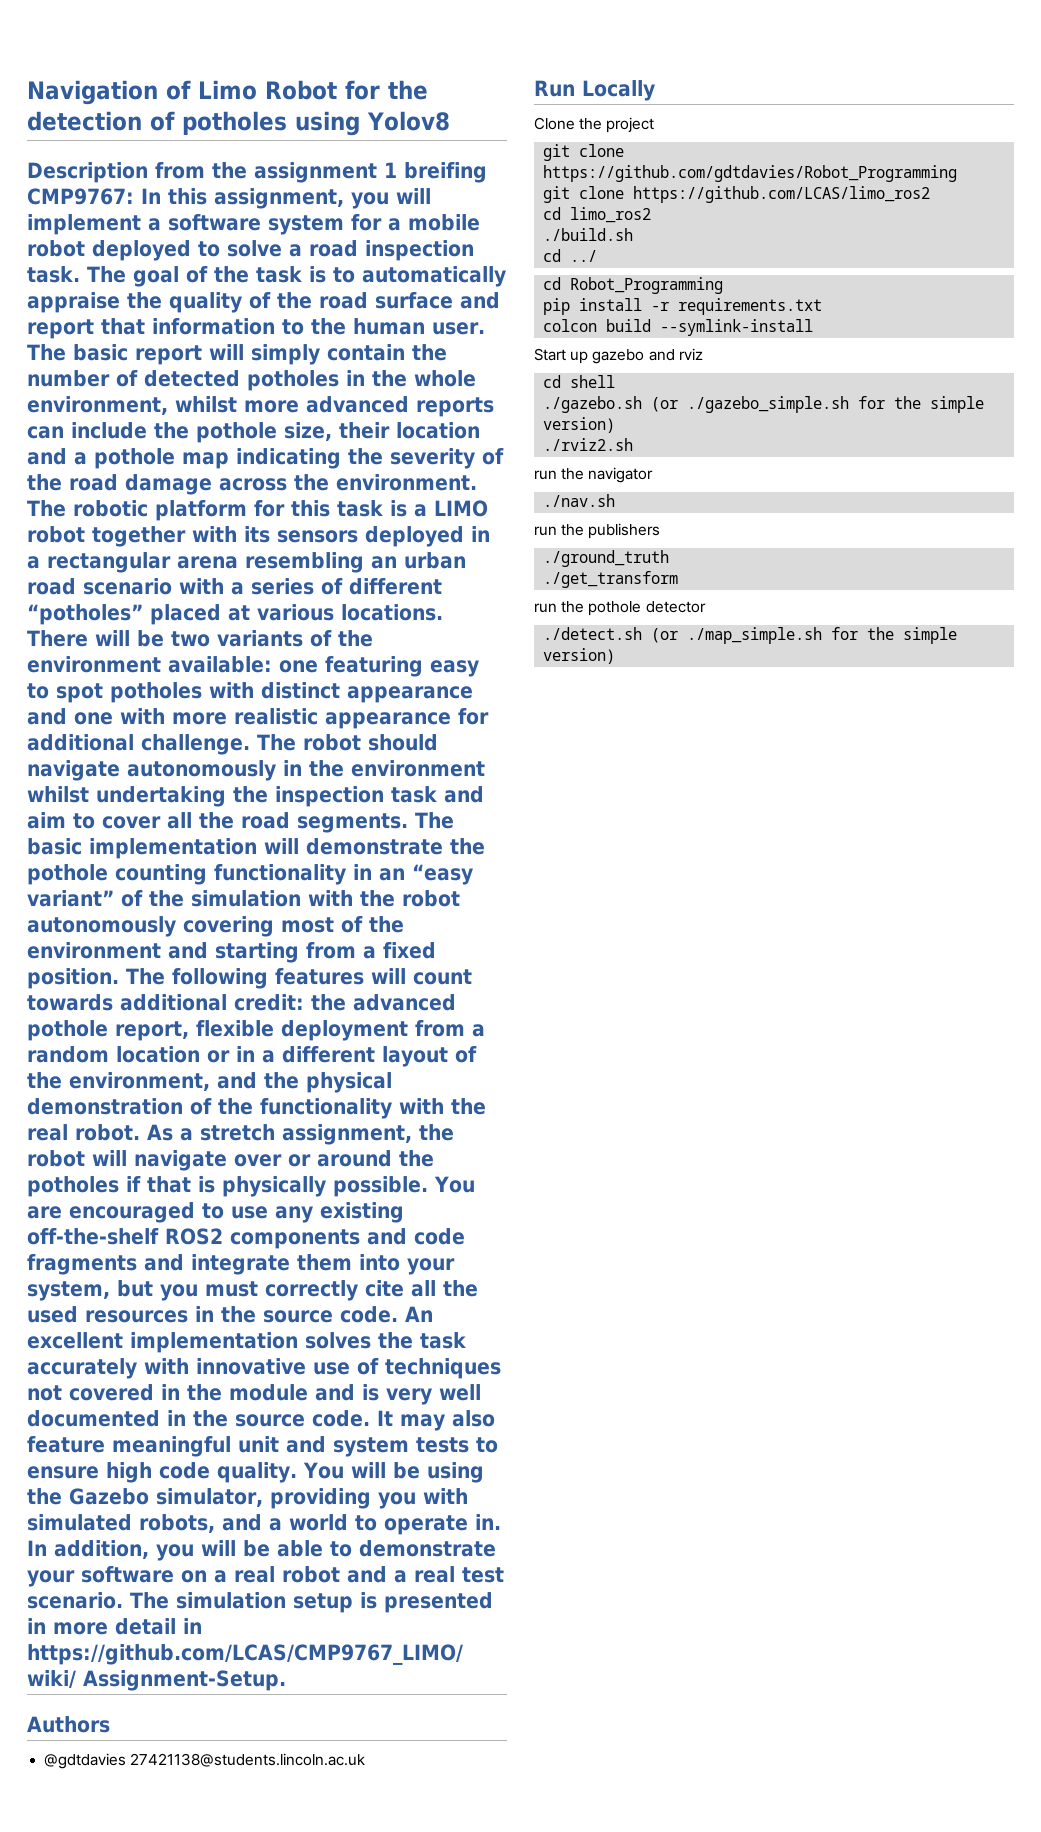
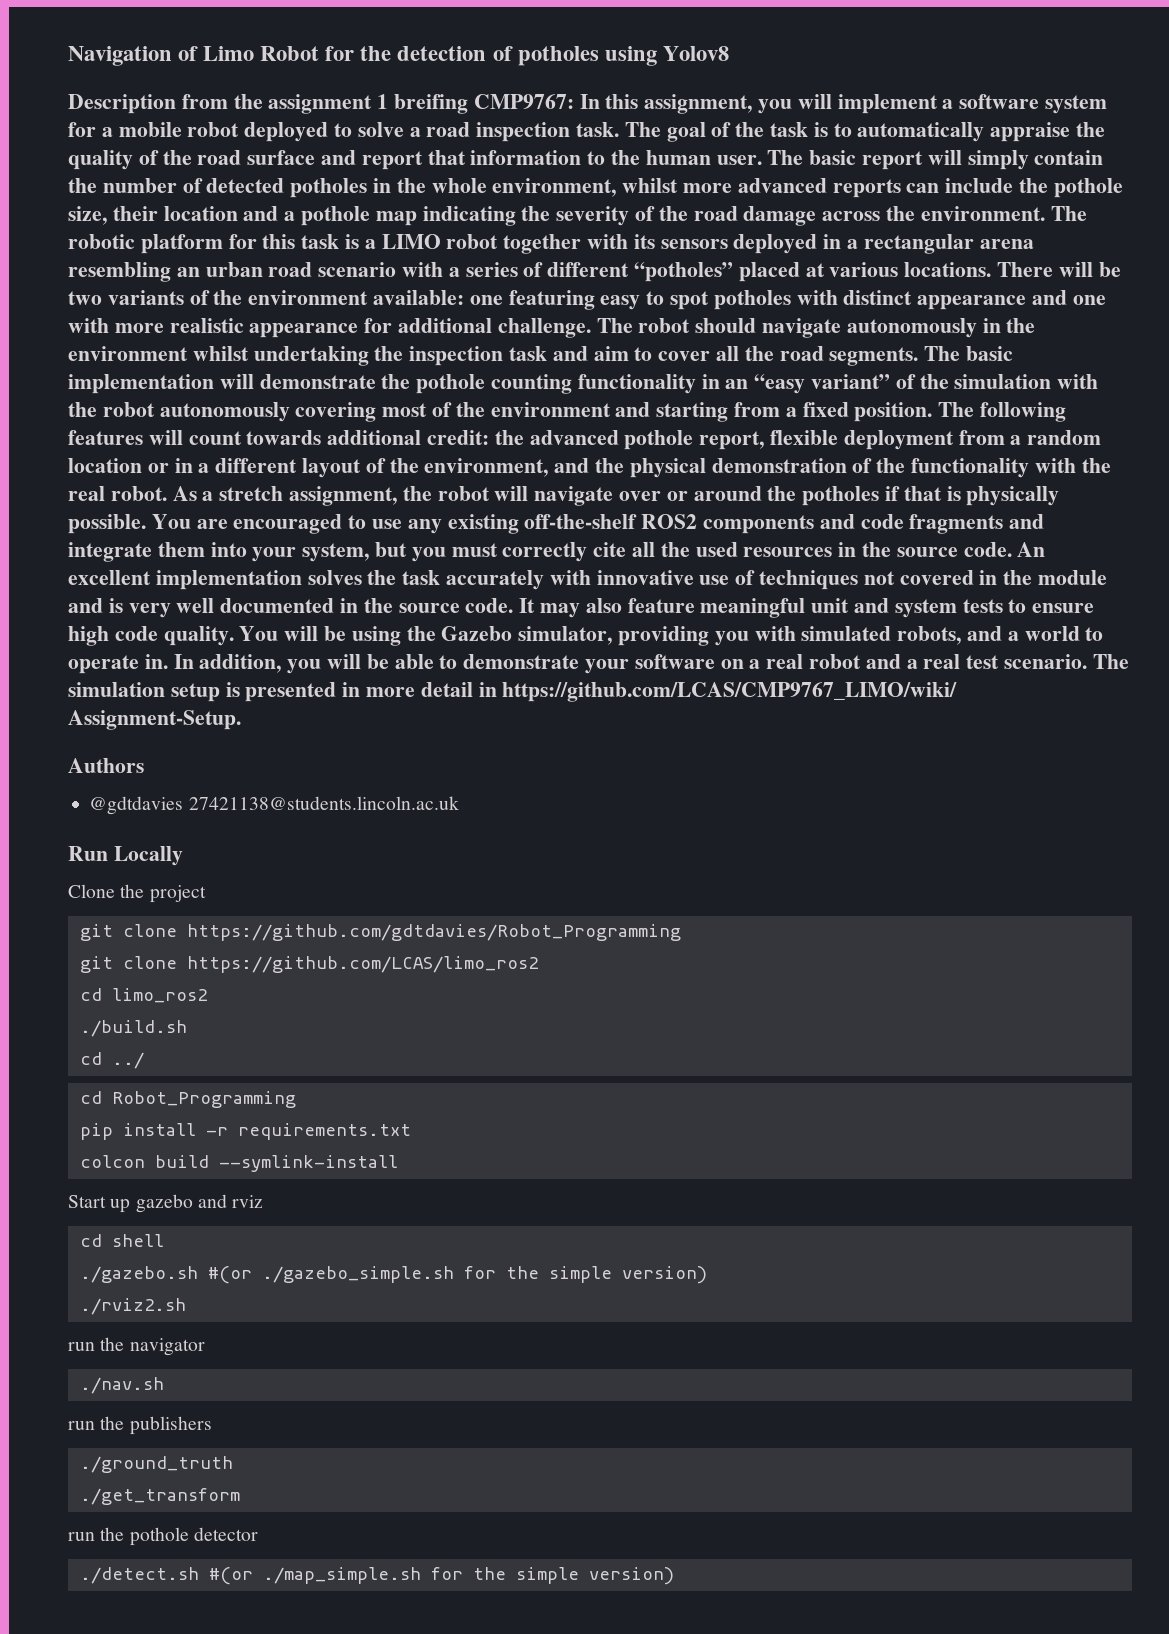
[651,397,679,412] (or -> [207,1266,252,1284] #(or
[651,628,679,643] (or -> [208,1567,253,1585] #(or

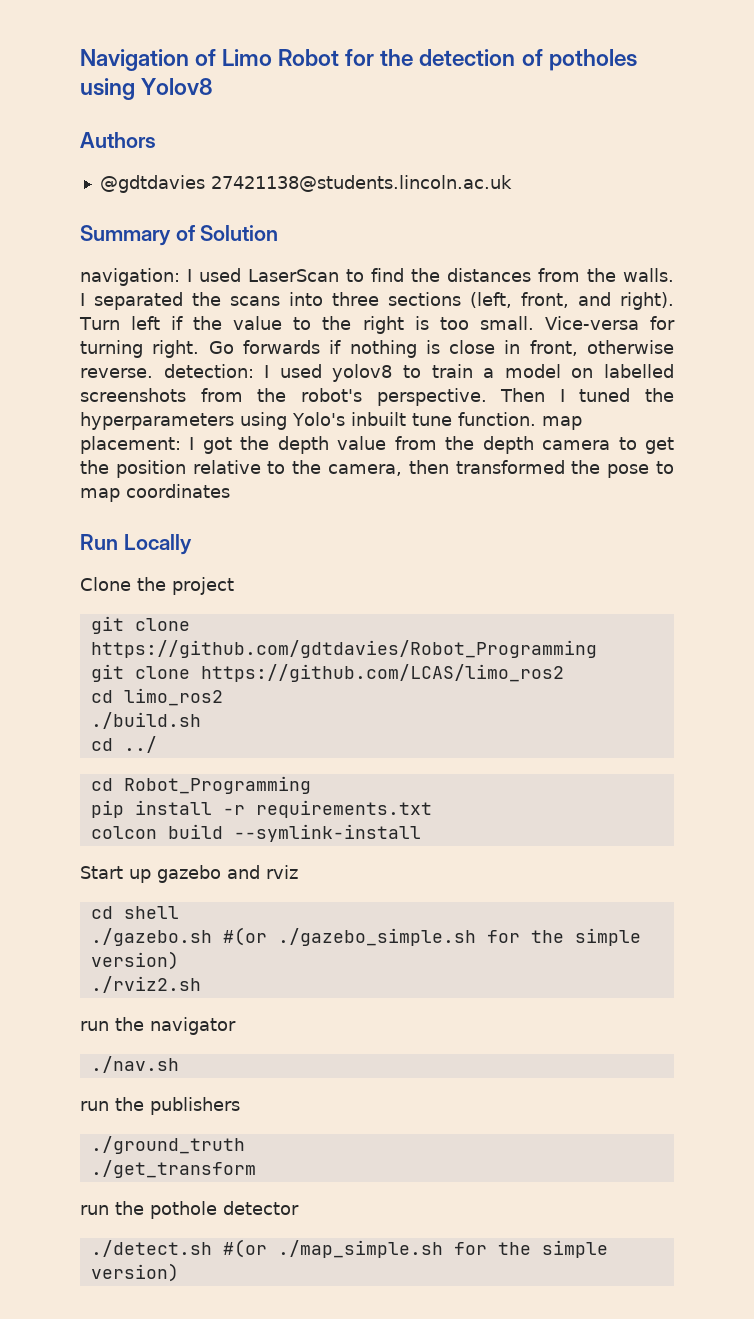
[68,94,1108,114] [68,122,1106,142] [68,150,1104,170] [68,178,1123,198] [68,206,1087,226] [68,234,1034,254] [68,262,1121,282] [68,290,1106,310] [68,318,1036,338] [68,346,1014,366] [68,374,1099,394] [68,402,1067,422] [68,430,1102,450] [68,458,1111,478] [68,486,1060,506] [68,514,1045,534] [68,542,1046,562] [68,570,1108,590] [68,598,1095,618] [68,626,1104,646] [68,654,1129,674] [68,682,958,702] [68,710,241,730] [68,758,144,773] [89,796,459,815] Description from the assignment 1 breifing CMP9767: In this assignment, you will implement a software system for a mobile robot deployed to solve a road inspection task. The goal of the task is to automatically appraise the quality of the road surface and report that information to the human user. The basic report will simply contain the number of detected potholes in the whole environment, whilst more advanced reports can include the pothole size, their location and a pothole map indicating the severity of the road damage across the environment. The robotic platform for this task is a LIMO robot together with its sensors deployed in a rectangular arena resembling an urban road scenario with a series of different “potholes” placed at various locations. There will be two variants of the environment available: one featuring easy to spot potholes with distinct appearance and one with more realistic appearance for additional challenge. The robot should navigate autonomously in the environment whilst undertaking the inspection task and aim to cover all the road segments. The basic implementation will demonstrate the pothole counting functionality in an “easy variant” of the simulation with the robot autonomously covering most of the environment and starting from a fixed position. The following features will count towards additional credit: the advanced pothole report, flexible deployment from a random location or in a different layout of the environment, and the physical demonstration of the functionality with the real robot. As a stretch assignment, the robot will navigate over or around the potholes if that is physically possible. You are encouraged to use any existing off-the-shelf ROS2 components and code fragments and integrate them into your system, but you must correctly cite all the used resources in the source code. An excellent implementation solves the task accurately with innovative use of techniques not covered in the module and is very well documented in the source code. It may also feature meaningful unit and system tests to ensure high code quality. You will be using the Gazebo simulator, providing you with simulated robots, and a world to operate in. In addition, you will be able to demonstrate your software on a real robot and a real test scenario. The simulation setup is presented in more detail in https://github.com/LCAS/CMP9767_LIMO/wiki/ Assignment-Setup. // Authors // @gdtdavies 27421138@students.lincoln.ac.uk -> [80,132,156,148] [99,175,512,193] [80,225,279,246] [80,268,674,286] [80,292,674,310] [79,316,675,334] [80,340,675,358] [80,364,675,382] [80,388,674,406] [80,412,582,430] [80,436,674,454] [80,460,674,478] [80,484,230,502] Authors // @gdtdavies 27421138@students.lincoln.ac.uk // Summary of Solution // navigation: I used LaserScan to find the distances from the walls. I separated the scans into three sections (left, front, and right). Turn left if the value to the right is too small. Vice-versa for turning right. Go forwards if nothing is close in front, otherwise reverse. detection: I used yolov8 to train a model on labelled screenshots from the robot's perspective. Then I tuned the hyperparameters using Yolo's inbuilt tune function. map placement: I got the depth value from the depth camera to get the position relative to the camera, then transformed the pose to map coordinates

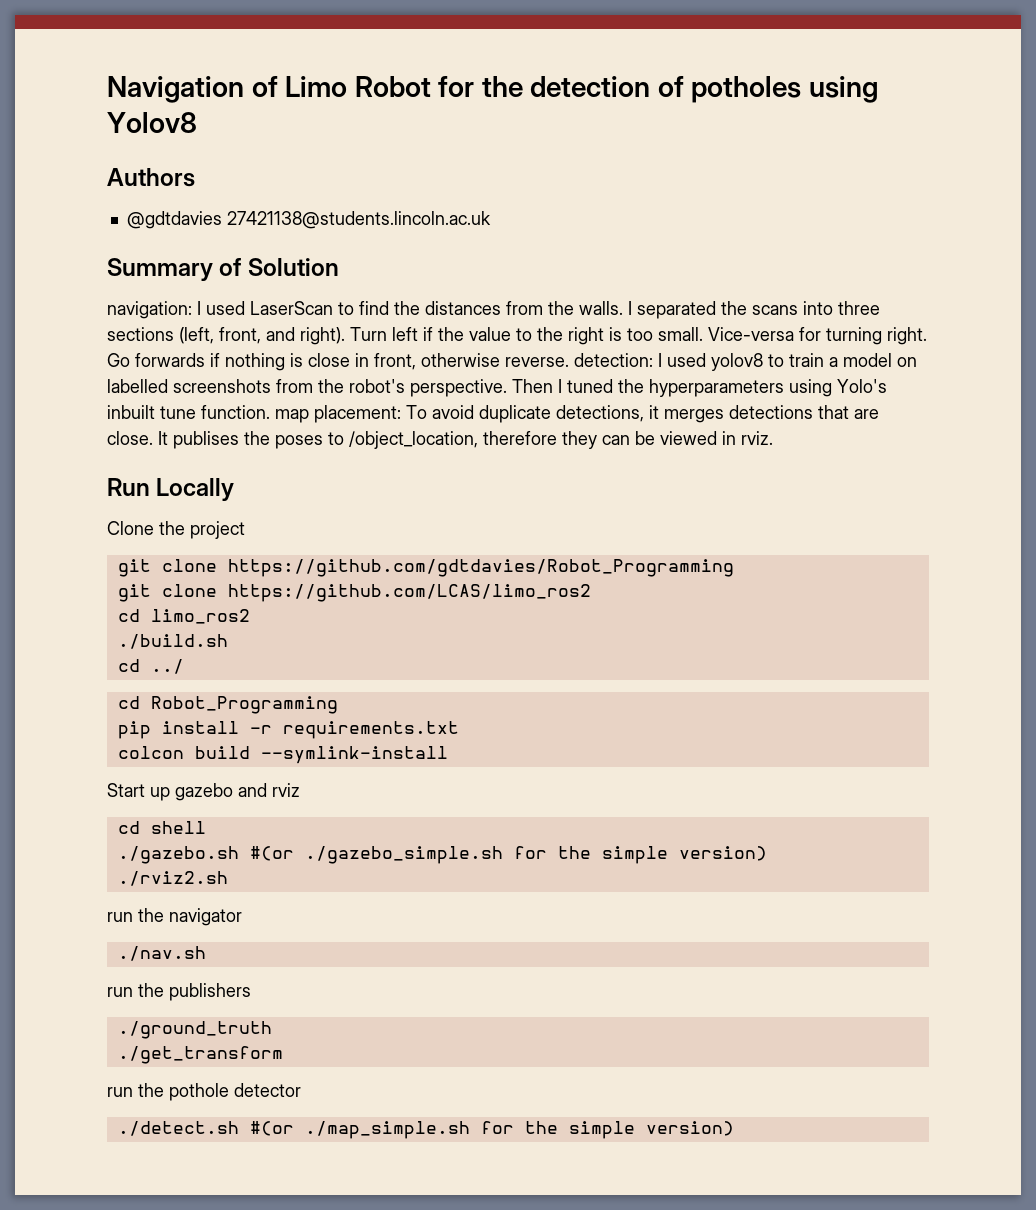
[189,436,674,454] [80,460,674,478] [80,484,230,502] I got the depth value from the depth camera to get the position relative to the camera, then transformed the pose to map coordinates -> [406,405,879,423] [107,431,773,449] To avoid duplicate detections, it merges detections that are close. It publises the poses to /object_location, therefore they can be viewed in rviz.

